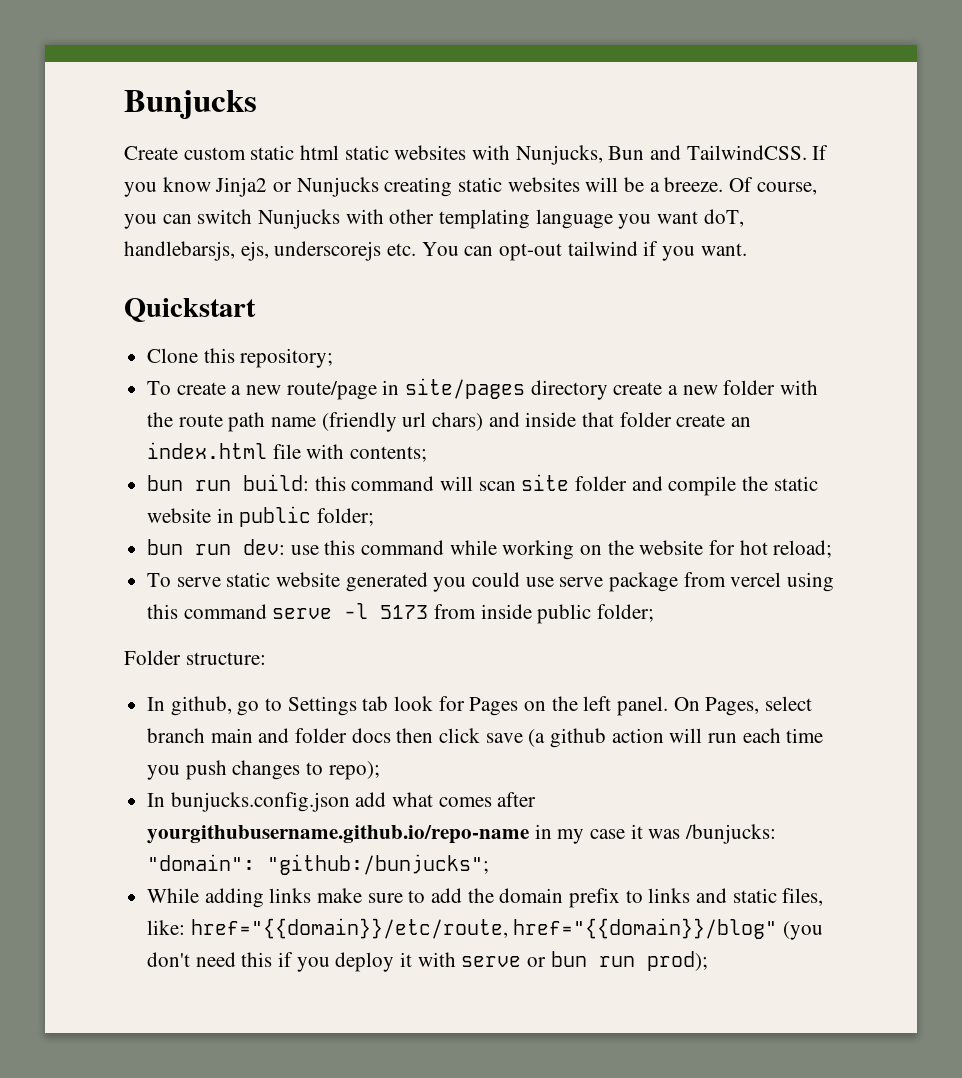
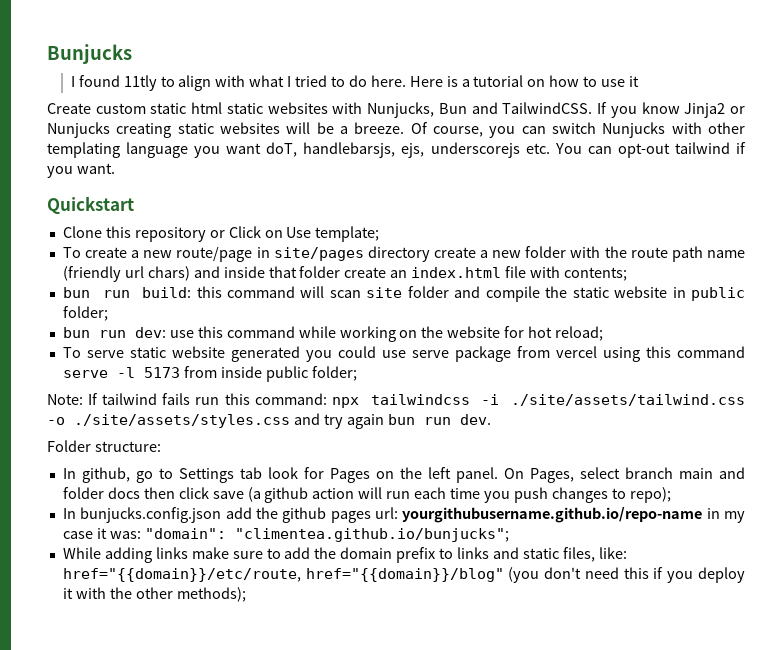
(257, 104) none -> [70,75,640,91] // I found 11tly to align with what I tried to do here. Here is a tutorial on how to use it
[240,348,334,368] repository; -> [134,226,380,242] repository or Click on Use template;
(655, 613) none -> [47,393,745,408] [47,413,491,429] // Note: If tailwind fails run this command: npx tailwindcss -i ./site/assets/tailwind.css -o ./site/assets/styles.css and try again bun run dev.
[392,792,537,807] what comes after -> [255,507,398,523] the github pages url:
[648,824,777,844] [147,854,490,875] was /bunjucks: "domain": "github:/bunjucks"; -> [109,528,509,542] was: "domain": "climentea.github.io/bunjucks";
[461,951,708,971] serve or bun run prod); -> [109,587,246,602] the other methods);

